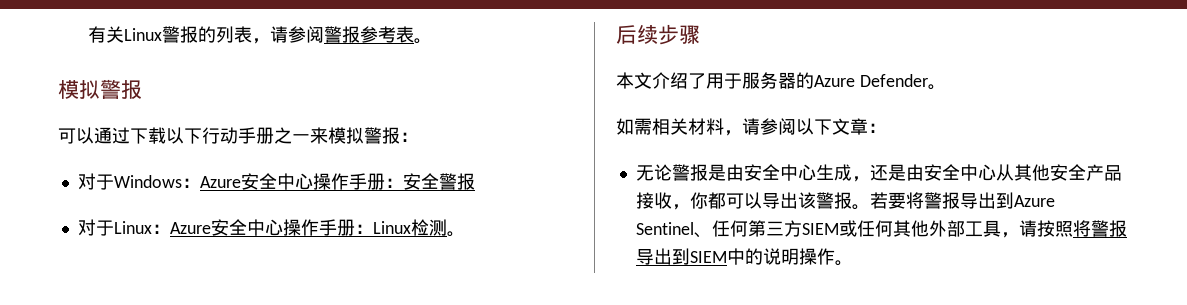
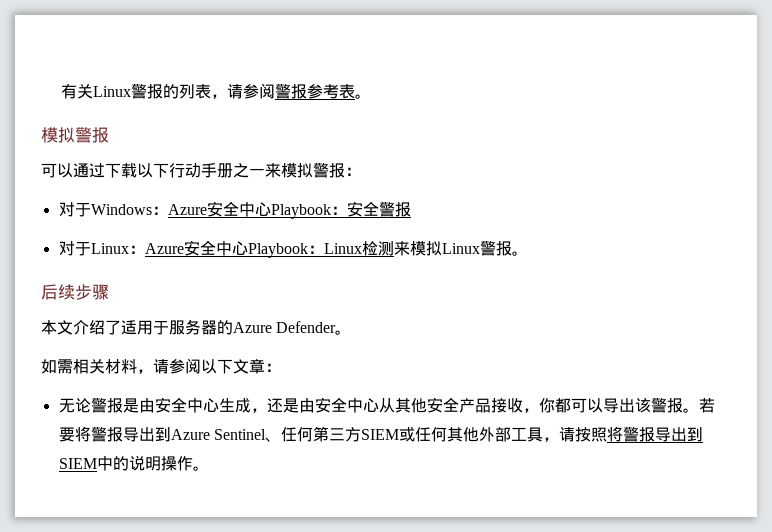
[312,173,385,190] 操作手册 -> [270,204,331,219] Playbook
[282,219,355,236] 操作手册 -> [247,243,308,258] Playbook
(447, 227) none -> [393,241,512,256] 来模拟Linux警报
(706, 81) none -> [121,320,137,335] 适

